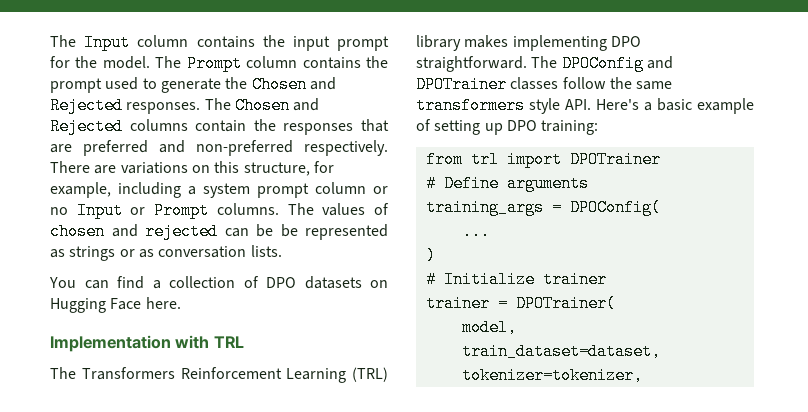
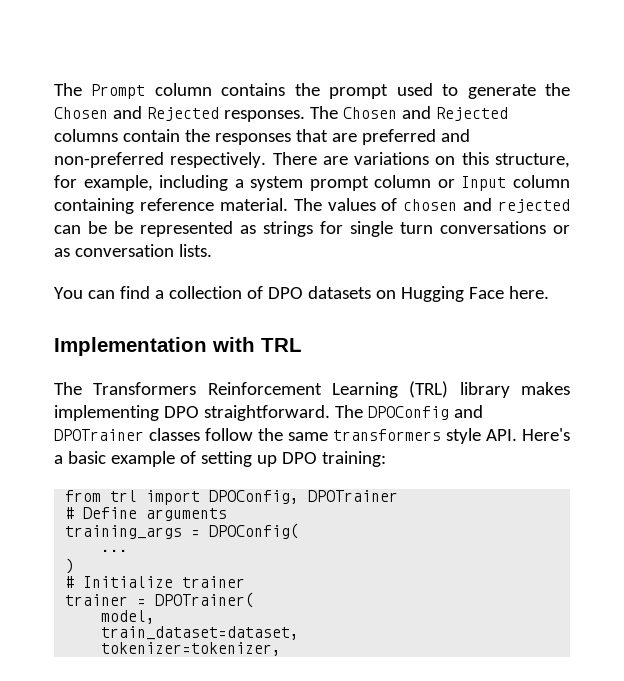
[50,34,389,51] [50,56,182,69] The Input column contains the input prompt for the model. The -> [54,83,82,96] The
[50,202,279,219] no Input or Prompt columns. -> [461,175,570,191] [54,198,288,214] Input column containing reference material.
(116, 253) none -> [320,221,546,237] for single turn conversations
(562, 159) none -> [209,490,300,504] DPOConfig,

